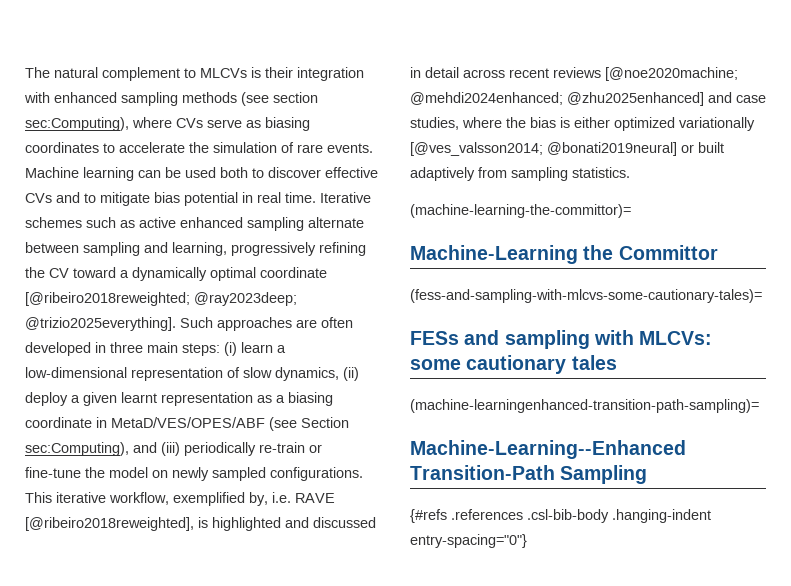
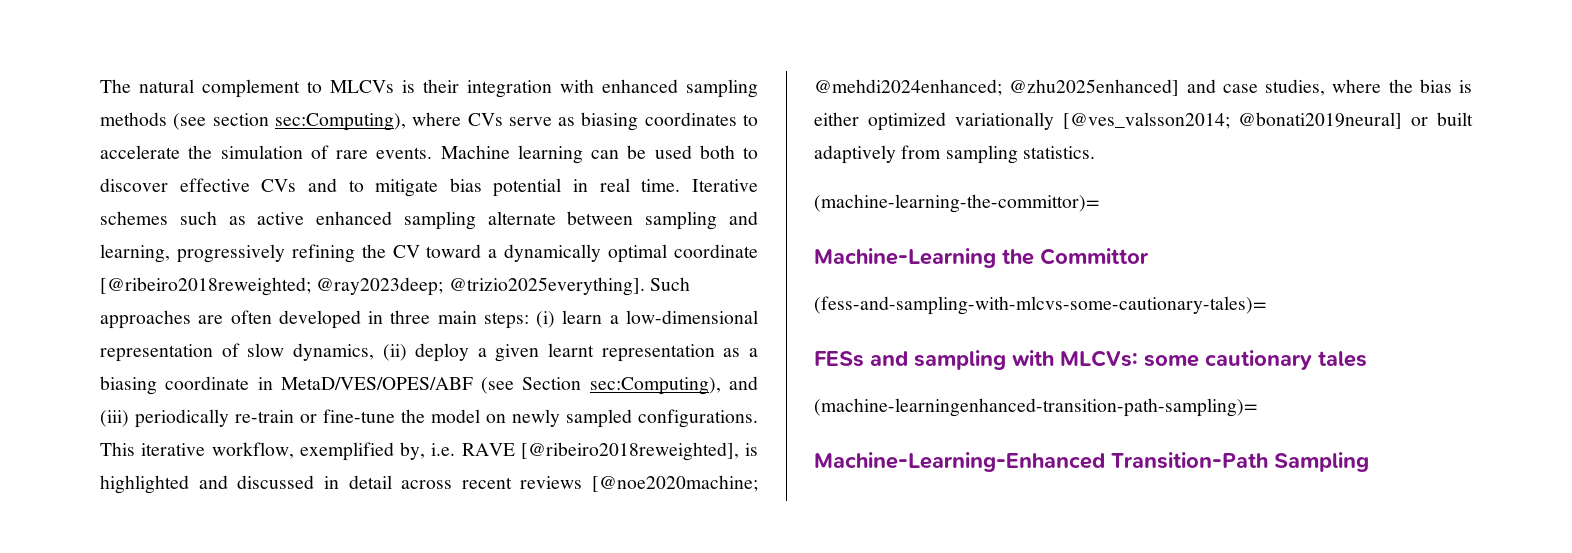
[410,440,686,459] Machine-Learning--Enhanced -> [814,452,1105,472] Machine-Learning-Enhanced
[410,509,711,523] [410,534,527,548] // {#refs .references .csl-bib-body .hanging-indent entry-spacing="0"} -> (1369, 462) none

